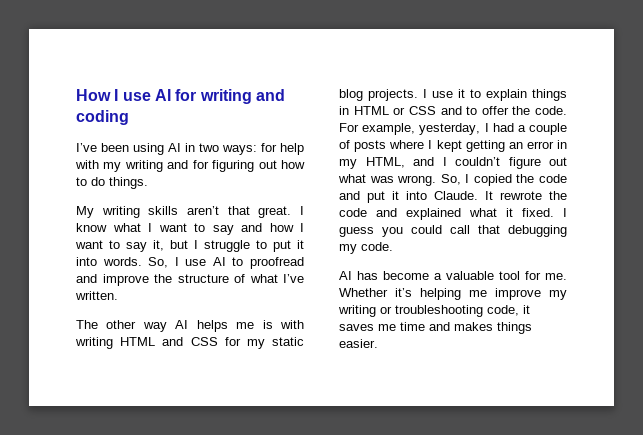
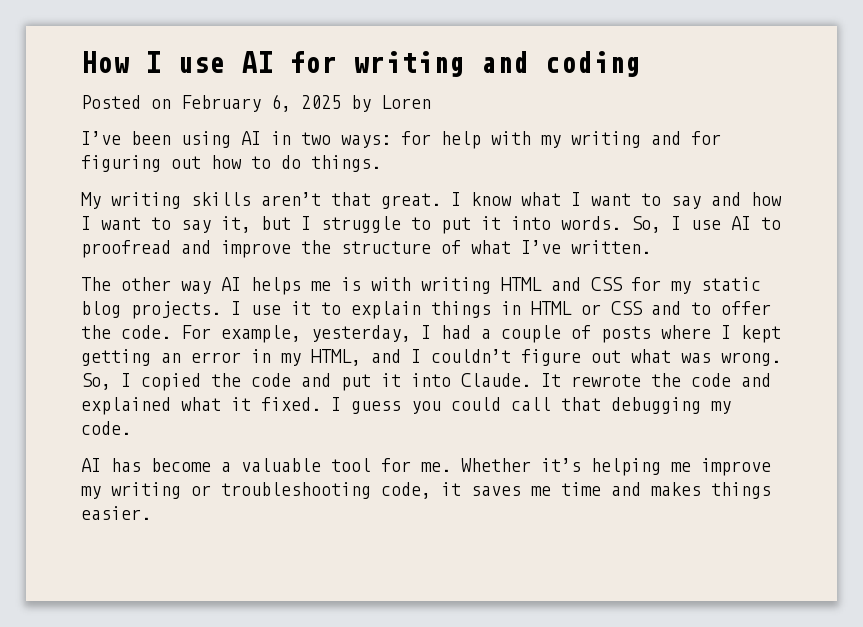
(129, 117) none -> [81,94,431,112] // Posted on February 6, 2025 by Loren

